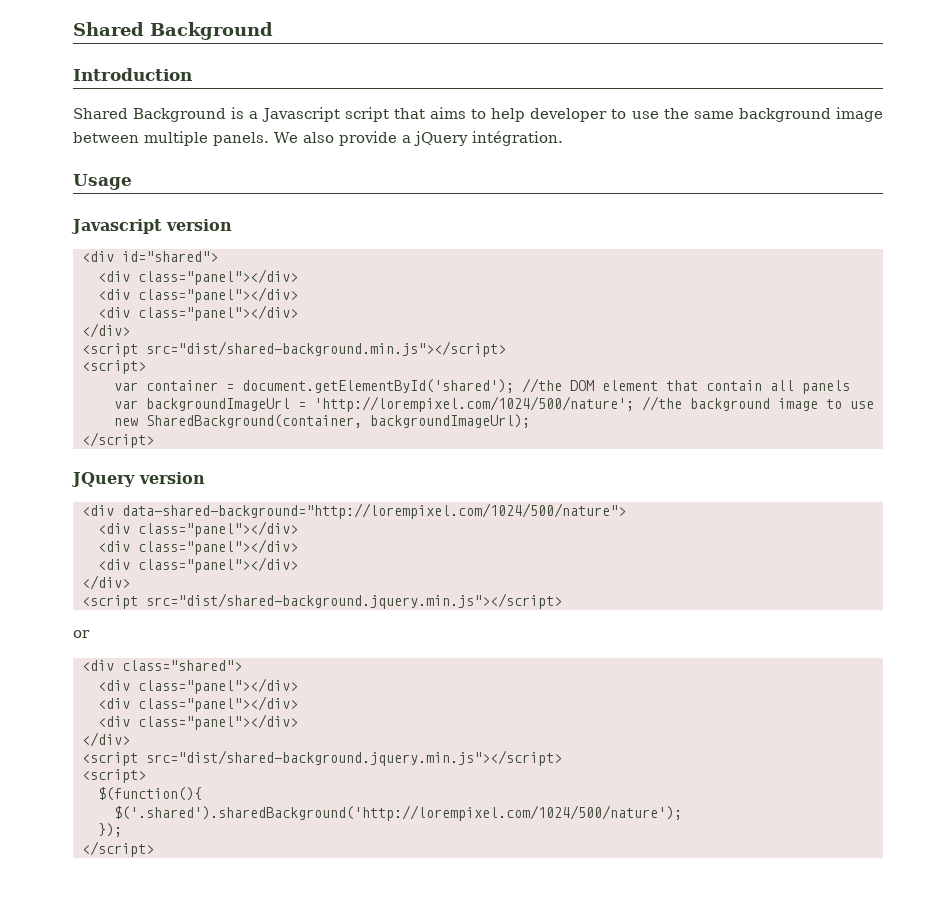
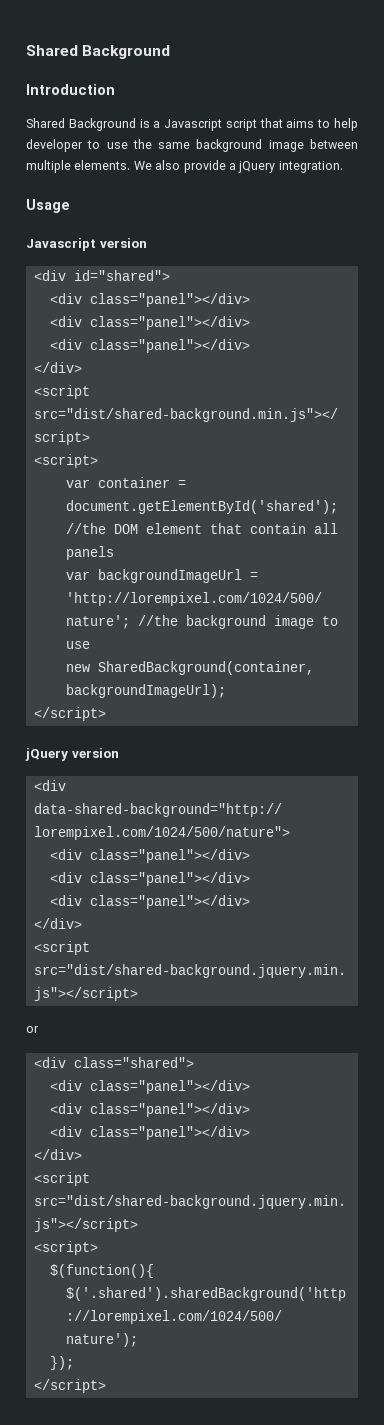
[213,132,269,146] panels. -> [74,160,131,170] elements.
[471,131,563,146] intégration. -> [278,161,343,173] integration.
[71,472,135,487] JQuery -> [25,748,68,761] jQuery

